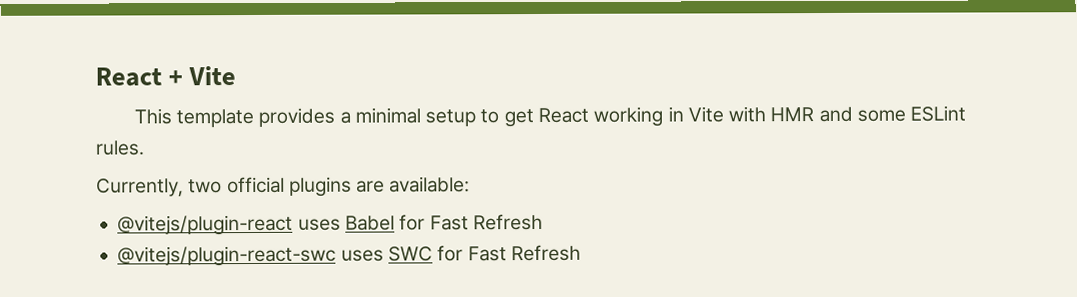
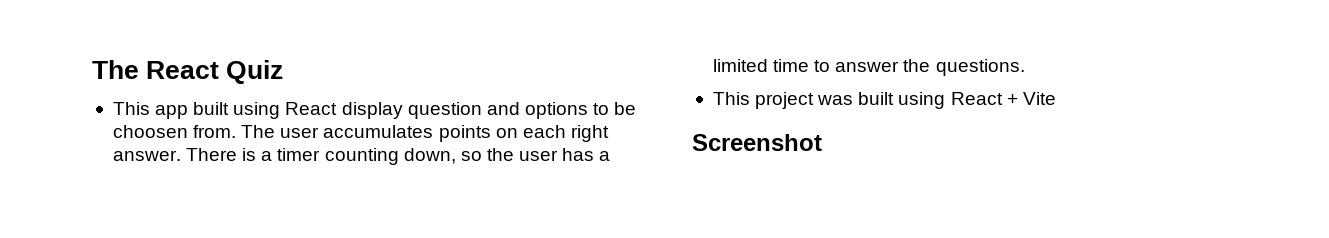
[95,66,237,87] [133,105,967,128] [95,140,145,156] [96,176,471,197] [117,213,543,236] [117,244,581,267] React + Vite // This template provides a minimal setup to get React working in Vite with HMR and some ESLint rules. // Currently, two official plugins are available: // @vitejs/plugin-react uses Babel for Fast Refresh // @vitejs/plugin-react-swc uses SWC for Fast Refresh -> [92,60,284,84] [112,102,637,119] [112,125,609,142] [112,148,611,165] [712,59,1025,76] [712,92,1056,109] [692,134,822,151] The React Quiz // This app built using React display question and options to be choosen from. The user accumulates points on each right answer. There is a timer counting down, so the user has a limited time to answer the questions. // This project was built using React + Vite // Screenshot

